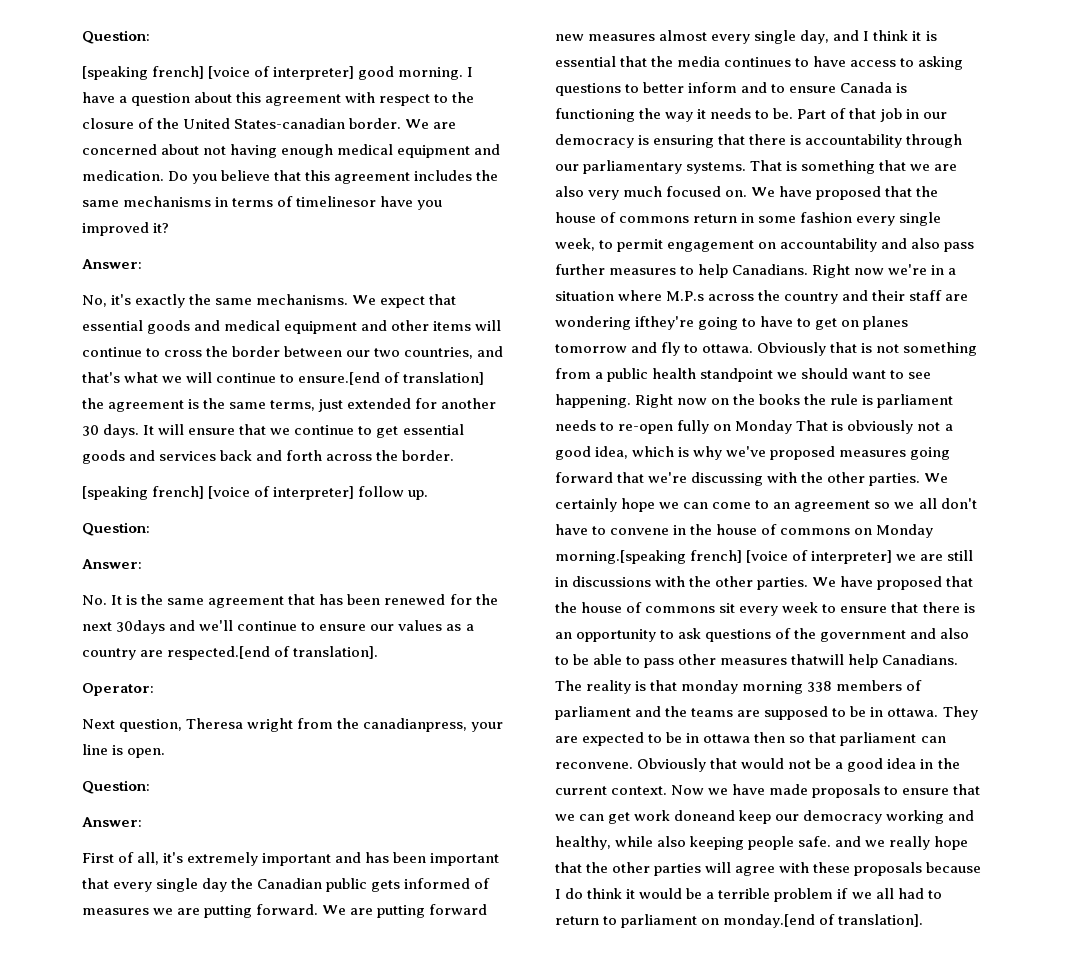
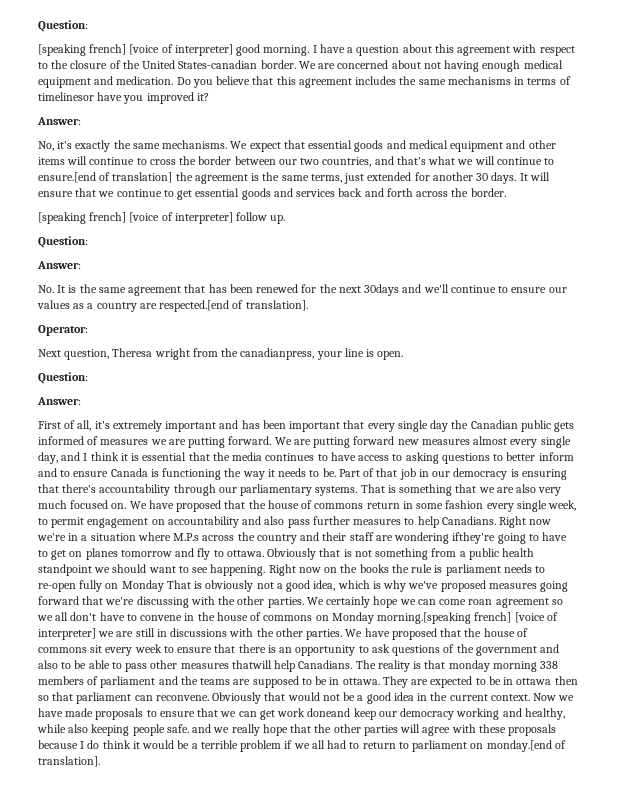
[749,134,802,145] there is -> [62,484,97,493] there's
[755,500,791,509] to an -> [468,599,493,605] roan

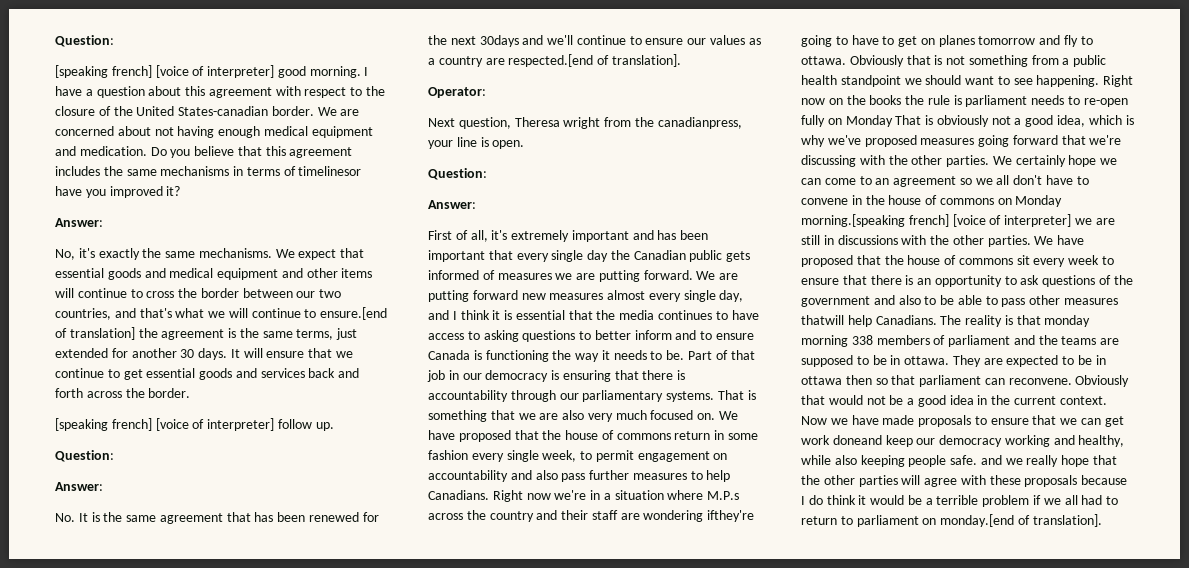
[62,484,97,493] there's -> [642,370,686,380] there is
[468,599,493,605] roan -> [859,176,890,185] to an

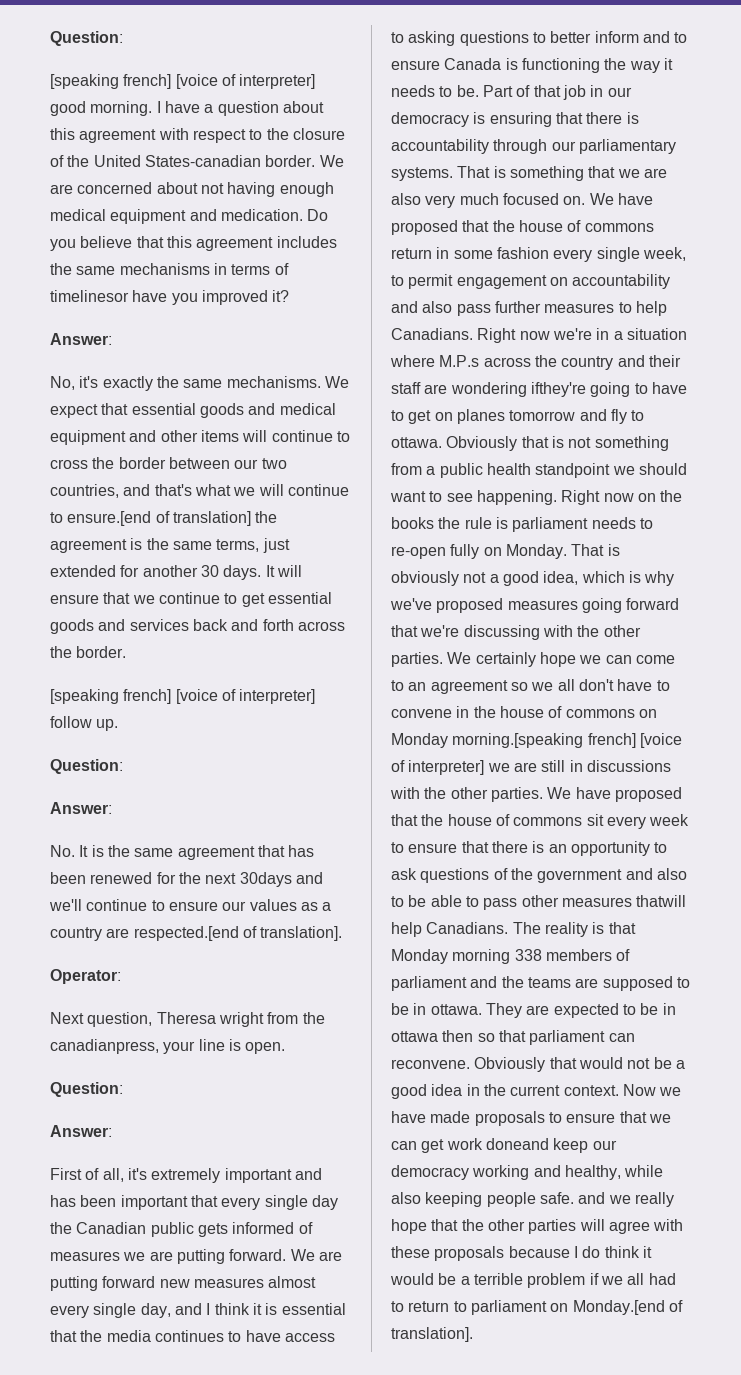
[845,115,893,127] Monday -> [505,544,567,559] Monday.
[1044,315,1091,327] monday -> [391,949,448,964] Monday
[940,514,1015,527] monday.[end -> [572,1300,665,1315] Monday.[end

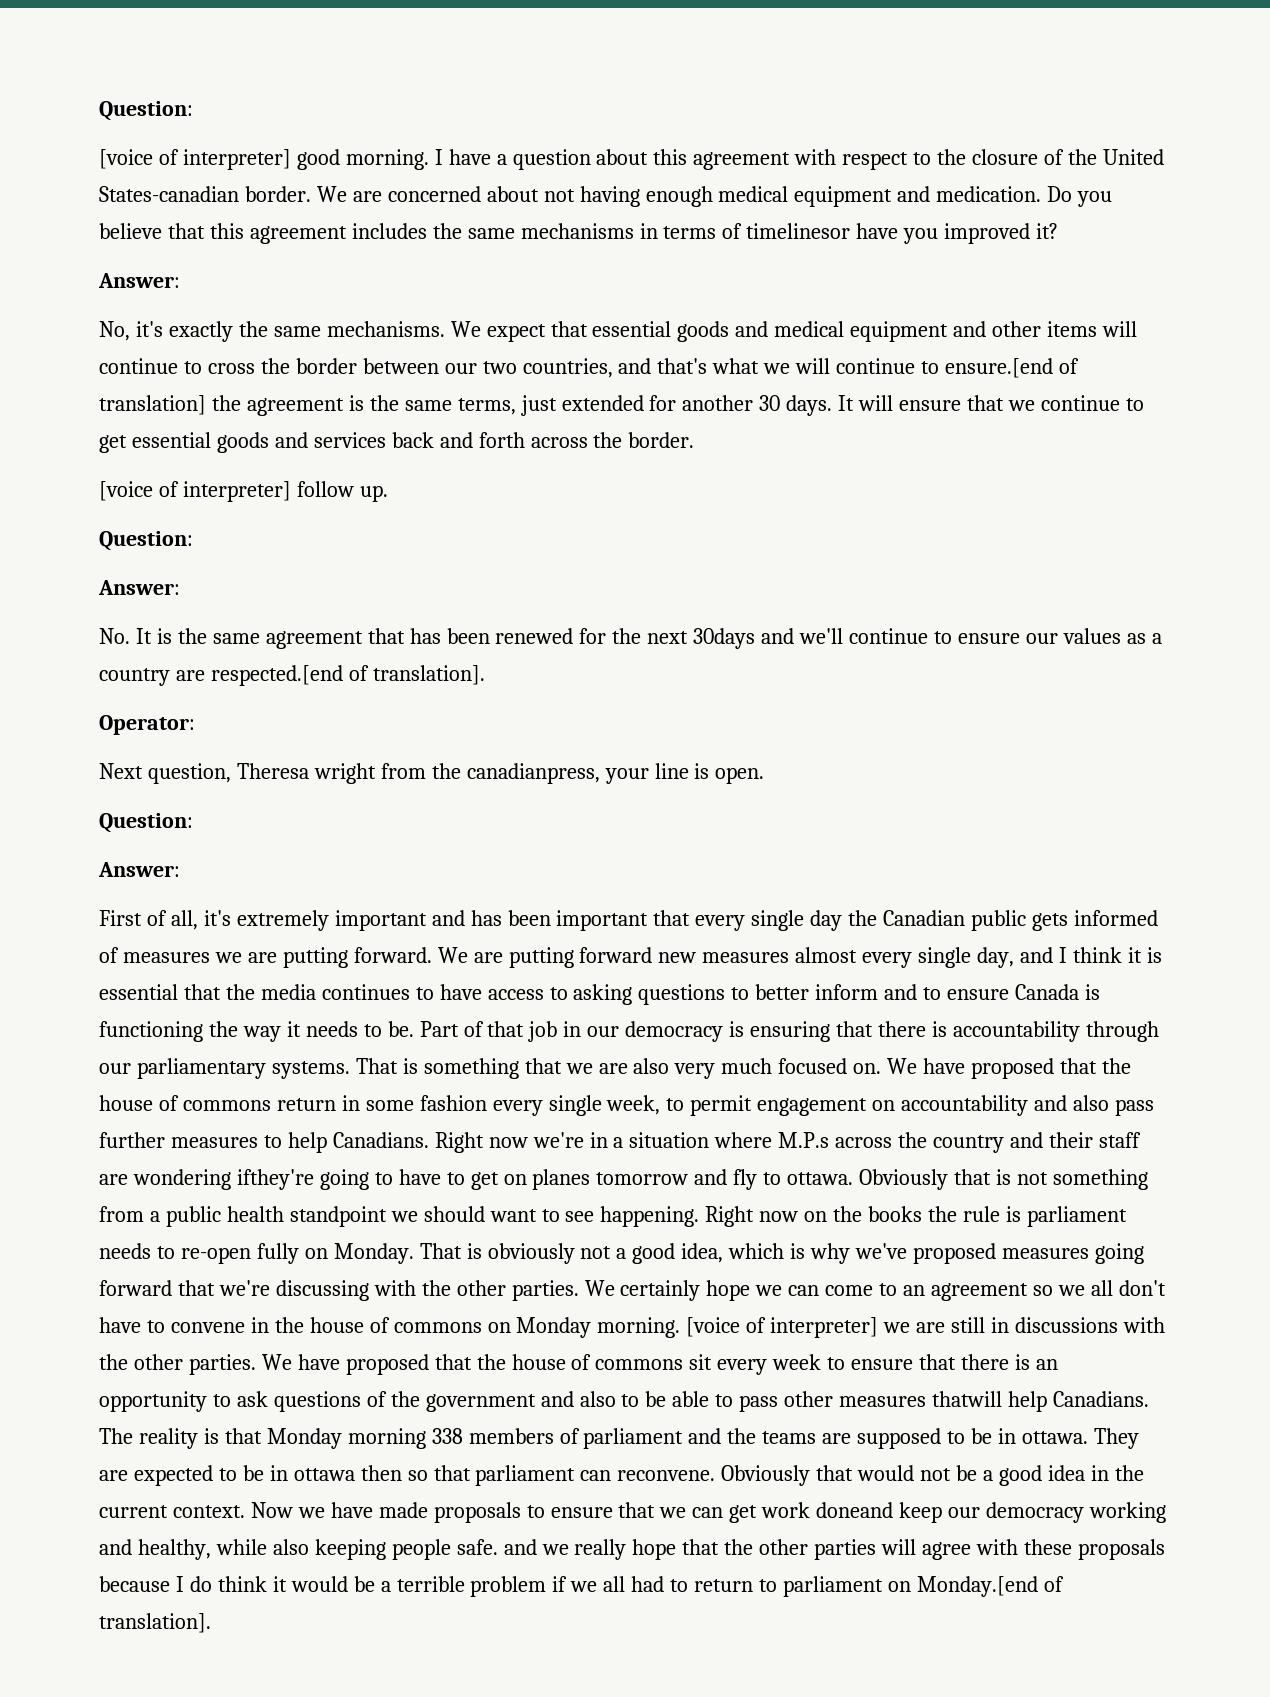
[50,31,123,46] [50,74,172,89] Question: // [speaking french] -> [99,101,193,121] Question: //
[50,689,172,704] [speaking french] -> (695, 440) none
[452,733,636,748] morning.[speaking french] -> [597,1317,681,1338] morning.

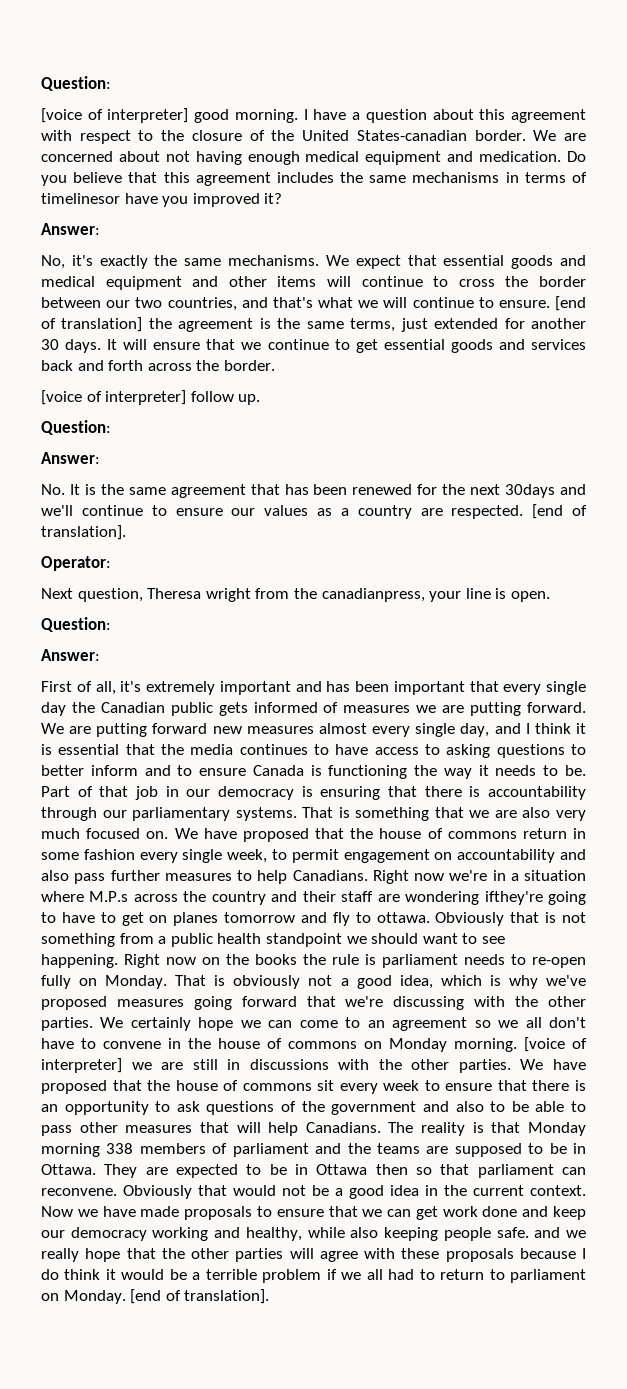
[945,358,1054,378] ensure.[end -> [498,296,586,311] ensure. [end
[210,665,343,686] respected.[end -> [451,504,564,519] respected. [end
[932,1391,1003,1407] thatwill -> [199,1122,261,1133] that will
[1021,1431,1088,1444] ottawa. -> [41,1164,96,1175] Ottawa.
[293,1468,355,1481] ottawa -> [316,1164,368,1175] Ottawa
[816,1502,894,1518] doneand -> [482,1206,549,1217] done and
[916,1576,1038,1597] Monday.[end -> [63,1289,162,1304] Monday. [end

